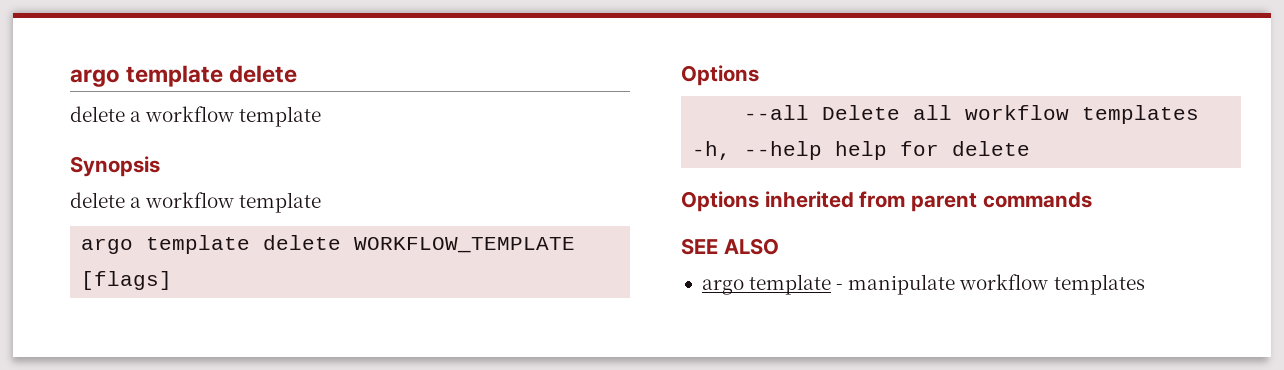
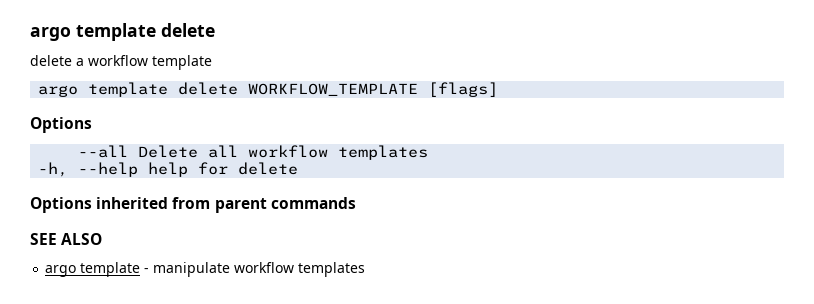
[70,156,160,177] [70,192,322,213] // Synopsis // delete a workflow template -> (212, 62) none

